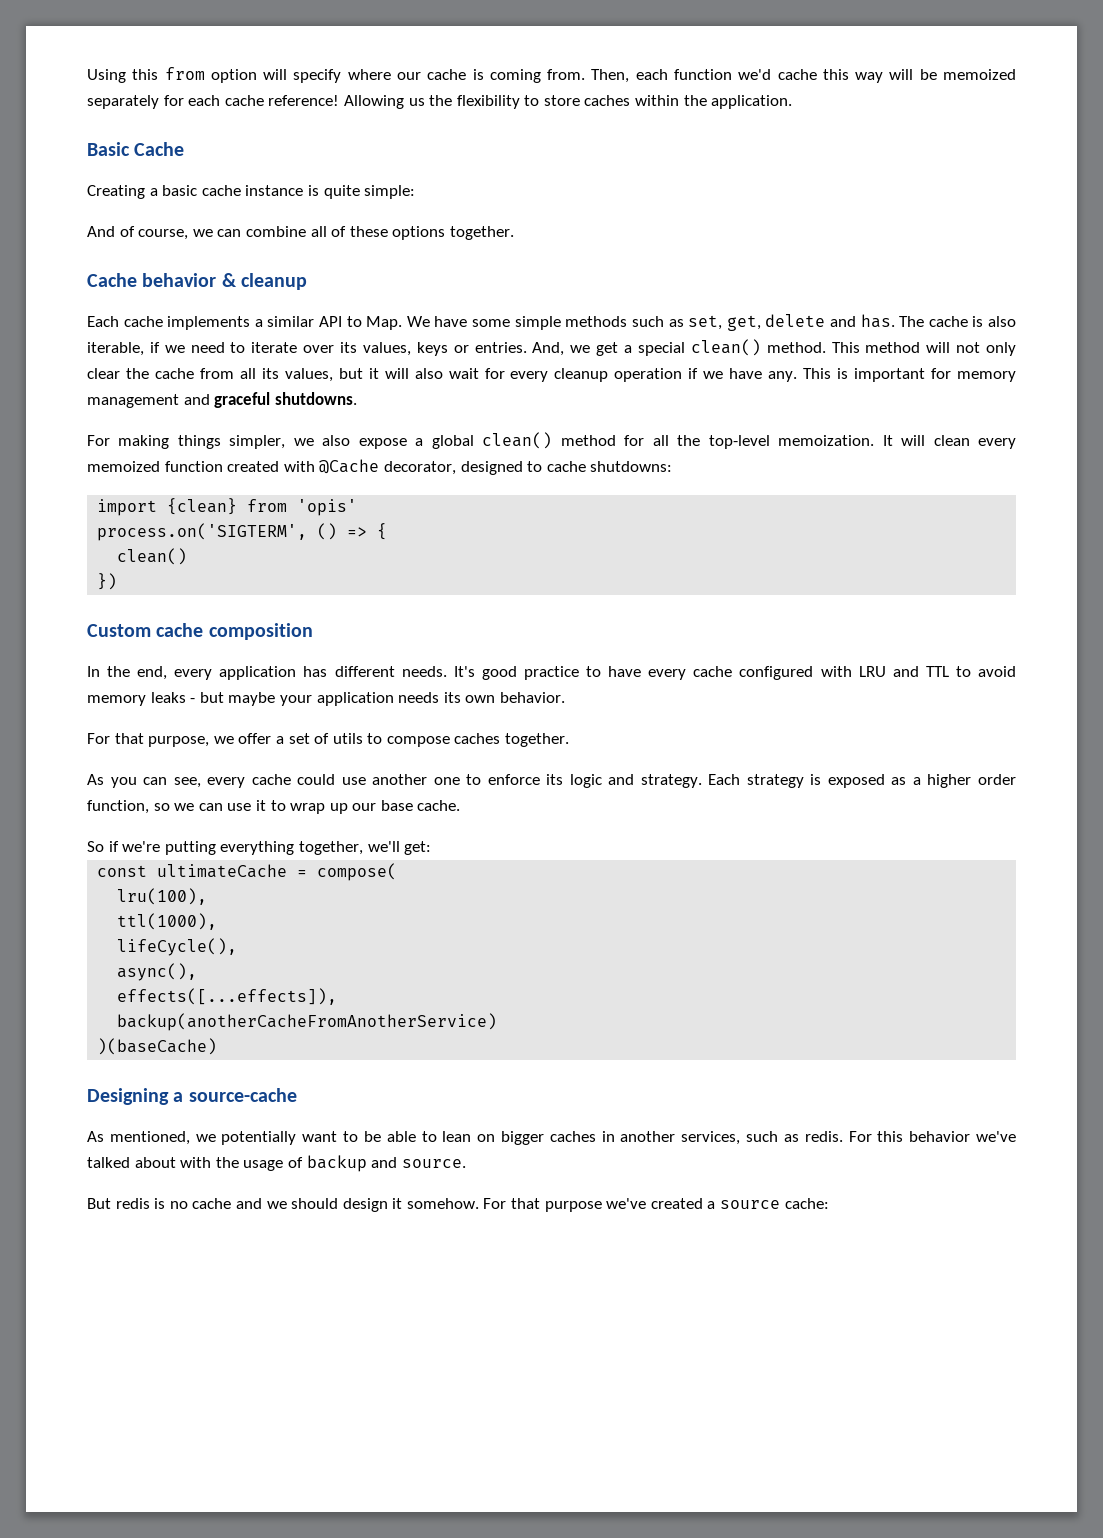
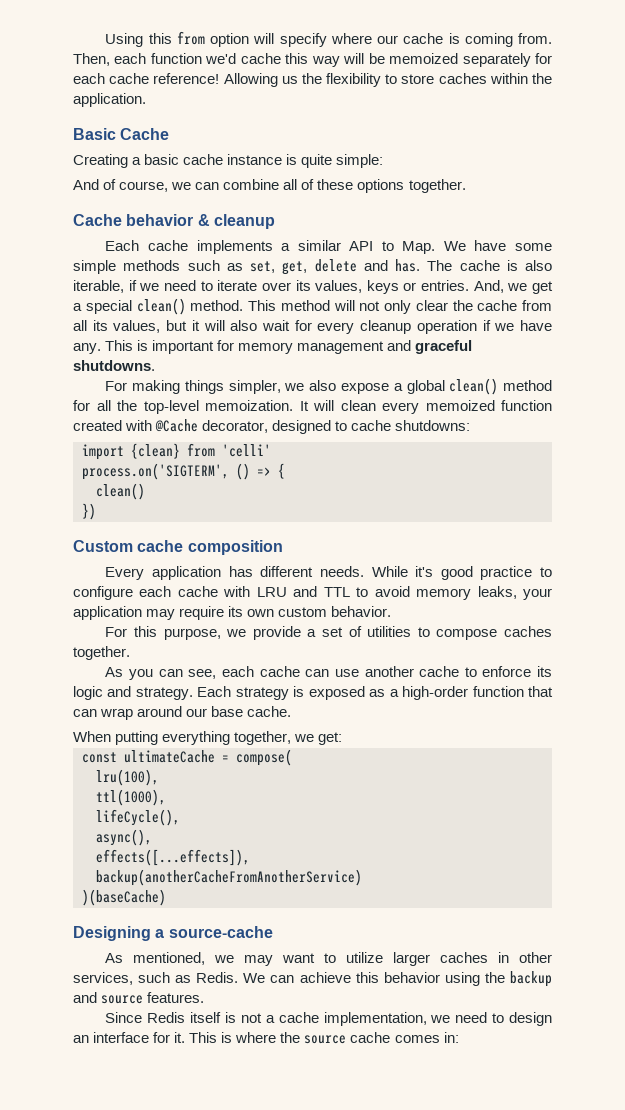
[297,499,358,516] 'opis' -> [222,444,271,457] 'celli'
[87,666,213,680] In the end, every -> [105,567,145,580] Every
[453,666,475,677] It's -> [371,566,434,577] While it's
[608,666,814,680] have every cache configured -> [73,586,218,600] configure each cache
[150,692,440,706] leaks - but maybe your application needs -> [477,586,552,600] [73,606,225,620] leaks, your application may require
(496, 699) none -> [278,607,328,617] custom
[114,733,144,744] that -> [134,626,158,637] this
[238,733,272,744] offer -> [252,626,301,640] provide
[332,733,363,744] utils -> [367,626,412,637] utilities
[207,774,336,788] every cache could -> [221,666,330,677] each cache can
[433,777,460,785] one -> [419,666,460,677] cache
[927,774,1016,788] [87,800,348,814] higher order function, so we can use it to wrap up -> [402,686,553,700] [73,706,183,720] high-order function that can wrap around
[87,841,161,852] So if we're -> [73,731,111,742] When
[367,841,400,852] we'll -> [294,734,315,742] we
[221,1131,297,1145] potentially -> [244,955,274,966] may
[363,1131,544,1145] be able to lean on bigger -> [346,952,431,966] utilize larger
[620,1131,676,1142] another -> [519,952,552,963] other
[804,1131,1017,1142] [87,1155,466,1172] [87,1198,829,1212] redis. For this behavior we've talked about with the usage of backup and source. // But redis is no cache and we should design it somehow. For that purpose we've created a source cache: -> [196,971,552,987] [73,992,205,1004] [105,1012,552,1026] [73,1032,459,1044] Redis. We can achieve this behavior using the backup and source features. // Since Redis itself is not a cache implementation, we need to design an interface for it. This is where the source cache comes in:

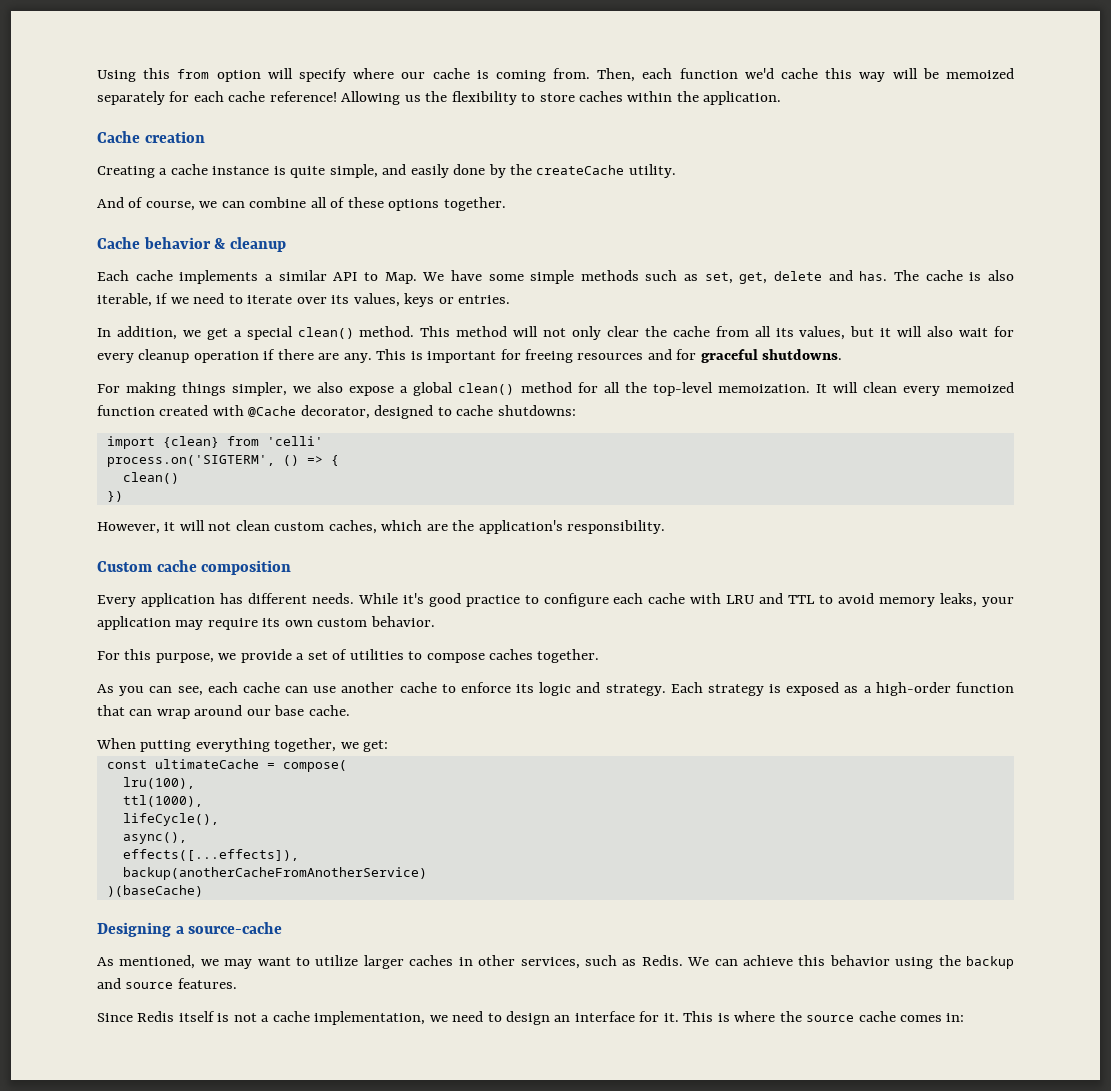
[73,128,170,140] Basic Cache -> [97,131,205,143] Cache creation
[144,154,180,165] basic -> (168, 171) none
[336,154,384,168] simple: -> [329,164,676,178] simple, and easily done by the createCache utility.
[473,280,504,293] And, -> [97,326,177,340] // In addition,
[494,320,552,331] we have -> [277,349,340,360] there are
[238,340,412,354] memory management and -> [525,349,697,363] freeing resources and for
(96, 511) none -> [97,520,666,534] // However, it will not clean custom caches, which are the application's responsibility.

